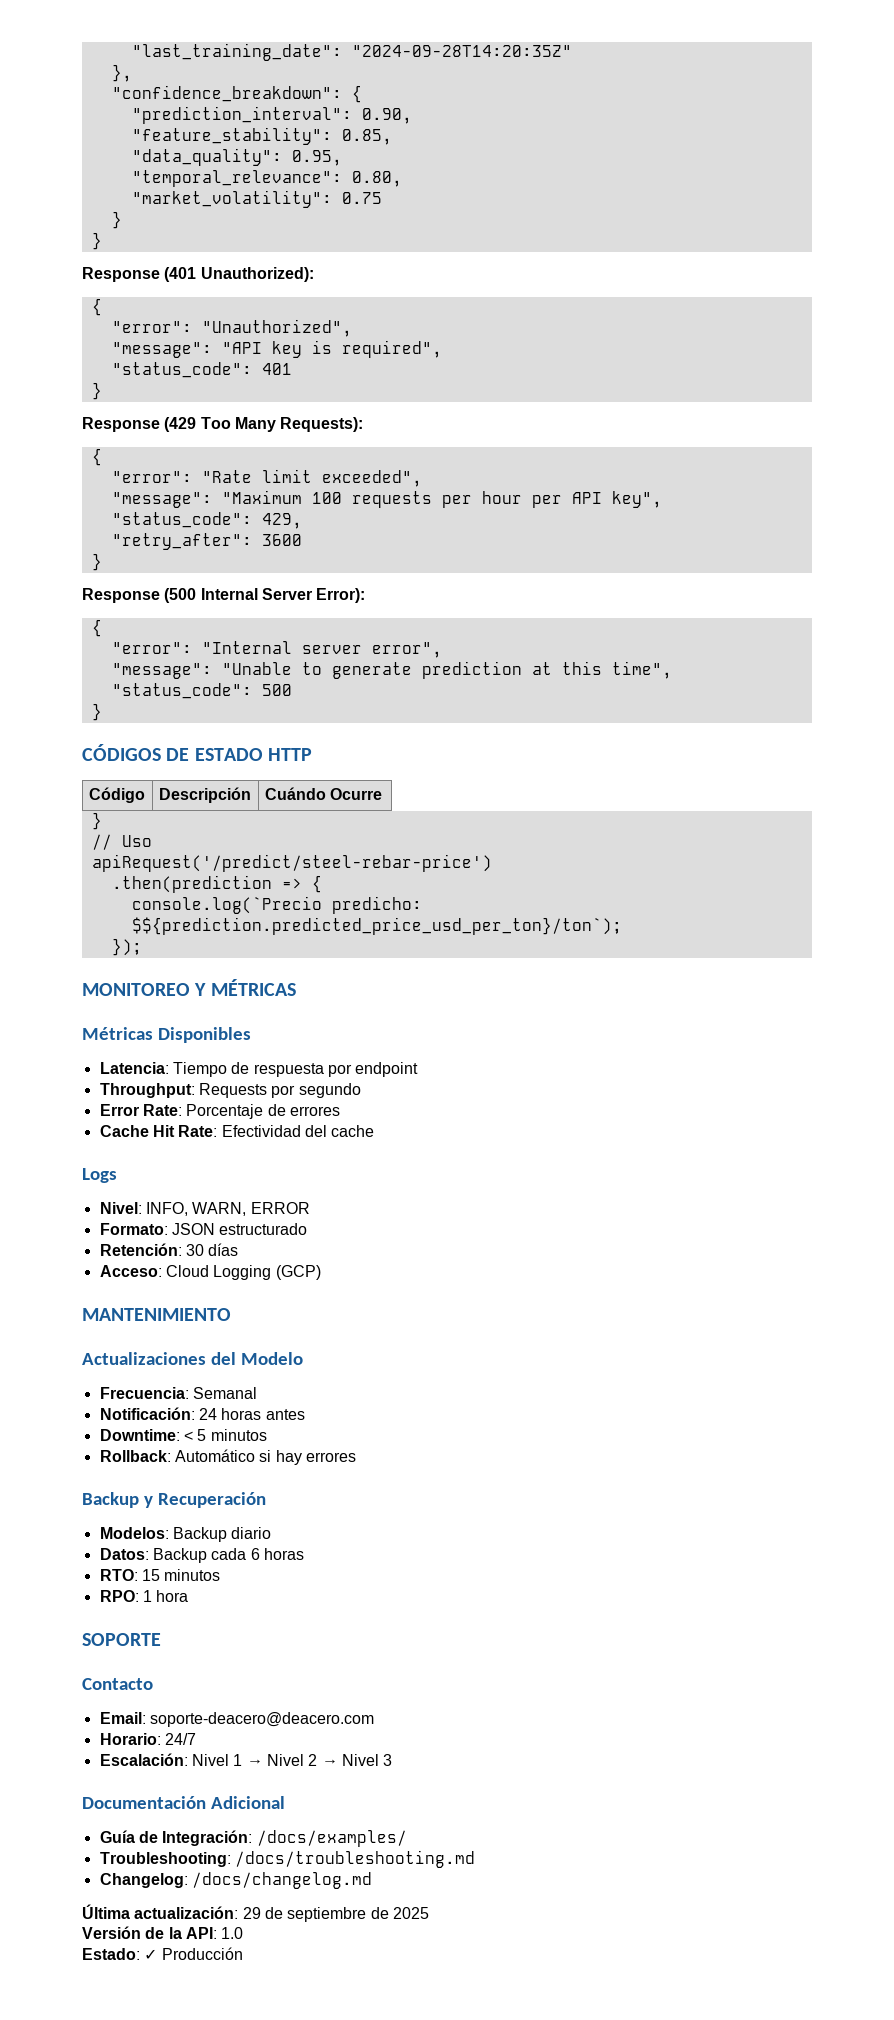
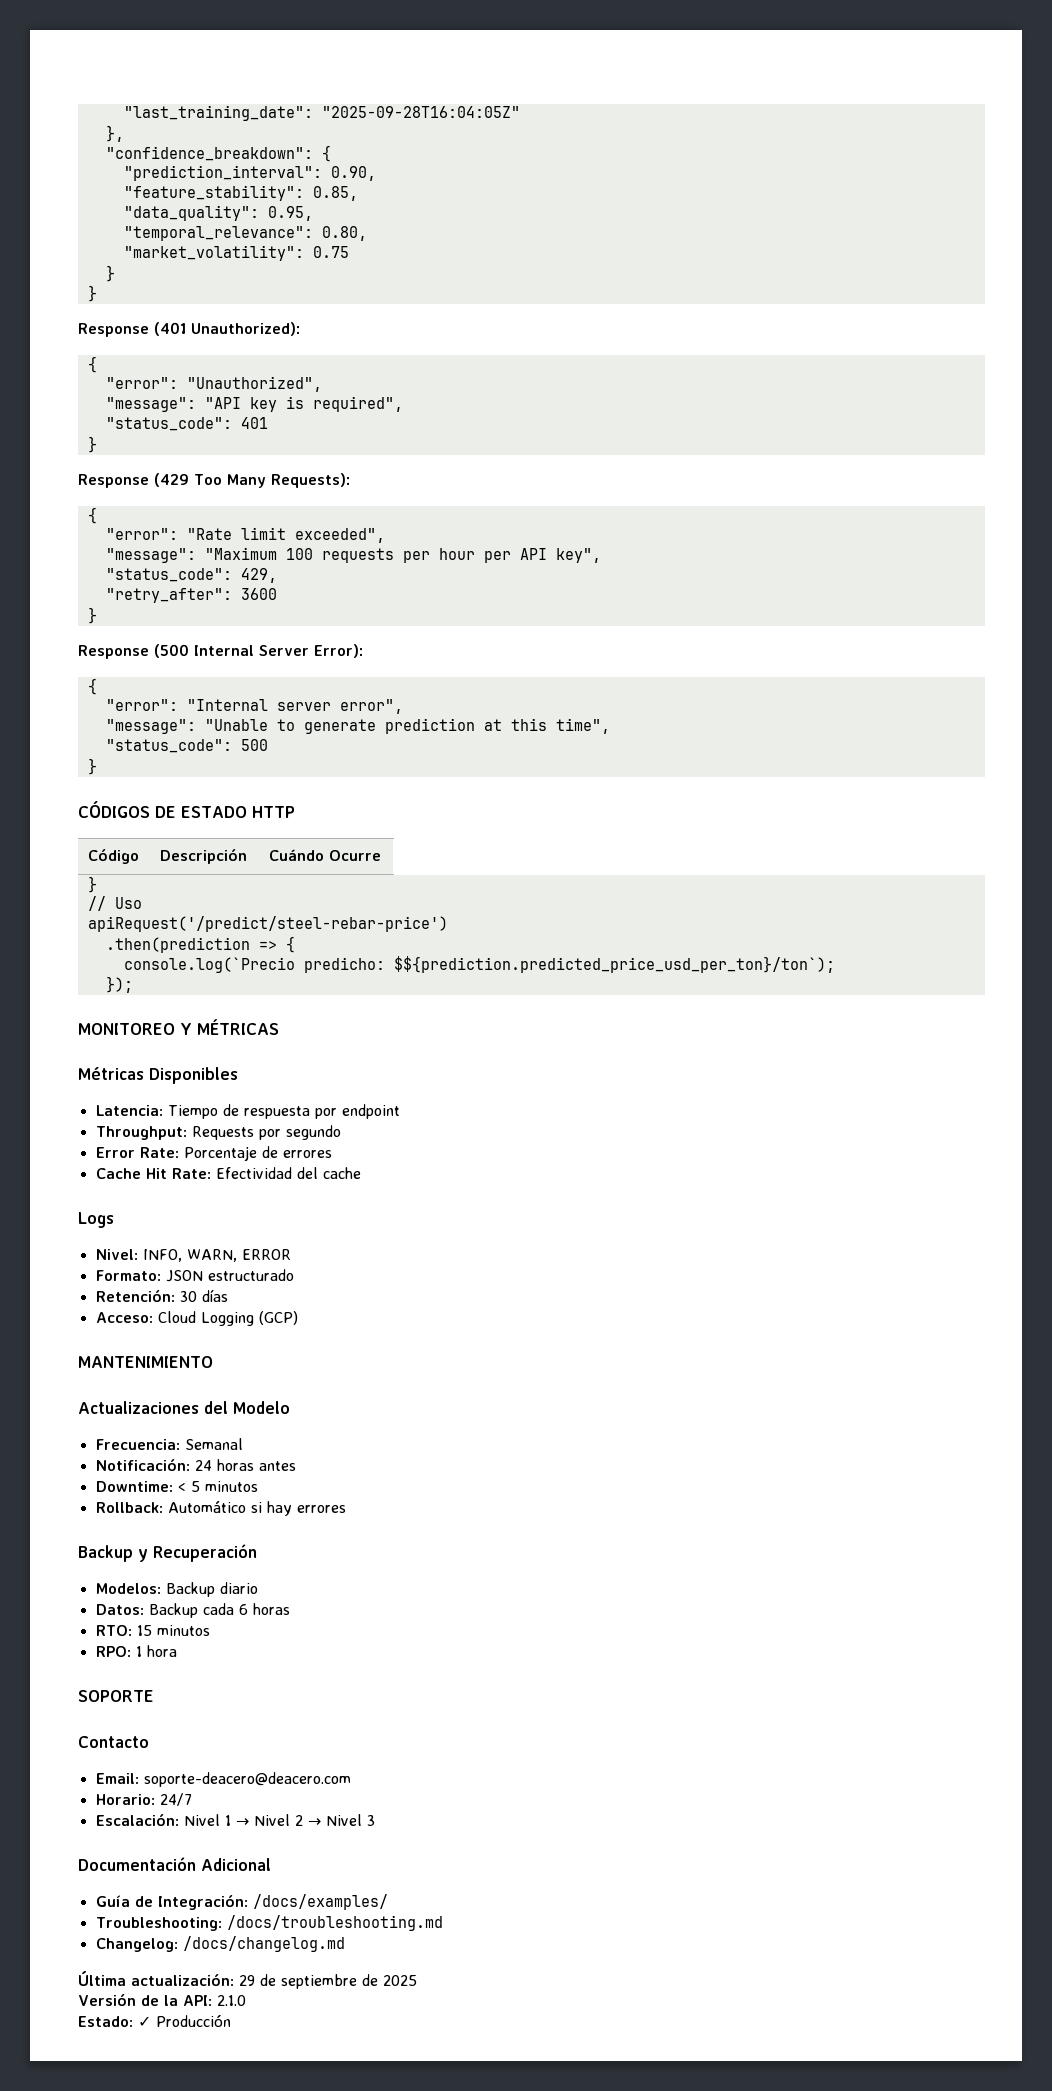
[351,45,572,57] "2024-09-28T14:20:35Z" -> [321,106,520,118] "2025-09-28T16:04:05Z"
[221,1927,244,1939] 1.0 -> [217,1995,246,2006] 2.1.0

